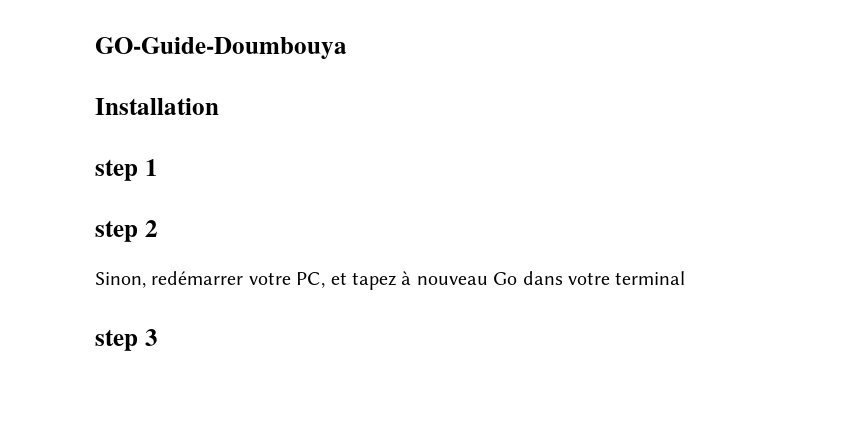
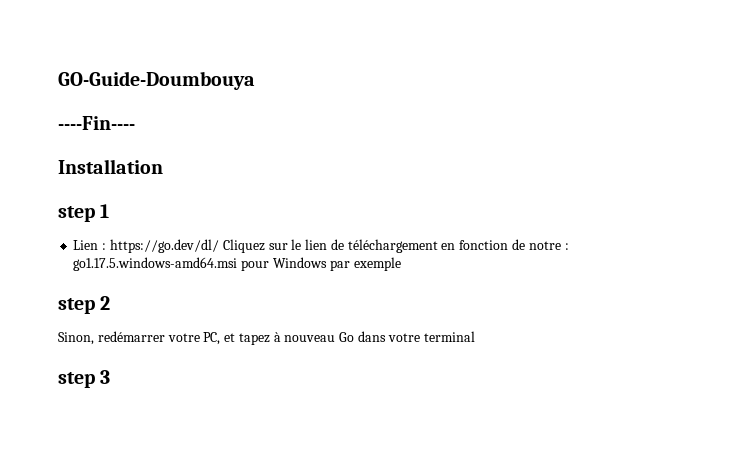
(347, 48) none -> [58,116,135,130] // ----Fin----
(158, 167) none -> [73,239,569,253] [73,257,401,271] // Lien : https://go.dev/dl/ Cliquez sur le lien de téléchargement en fonction de notre : go1.17.5.windows-amd64.msi pour Windows par exemple

